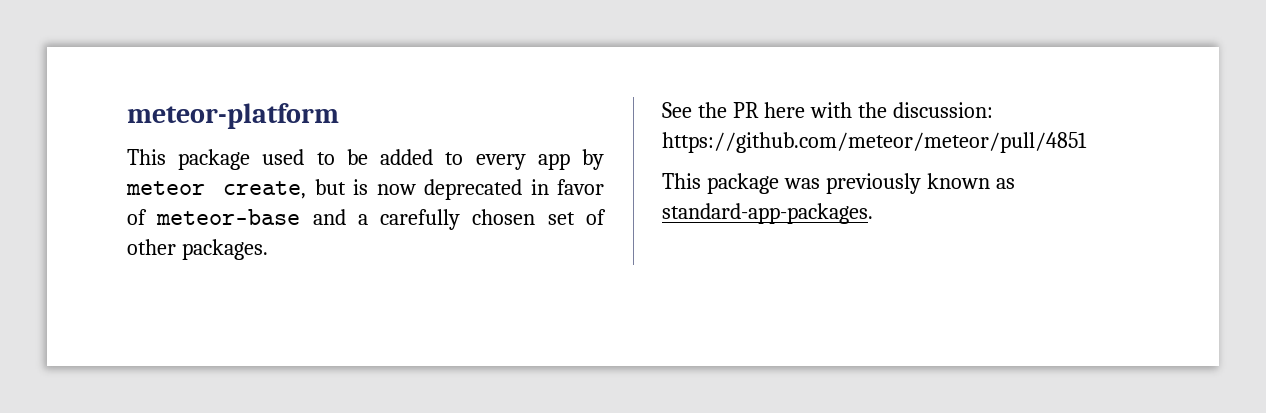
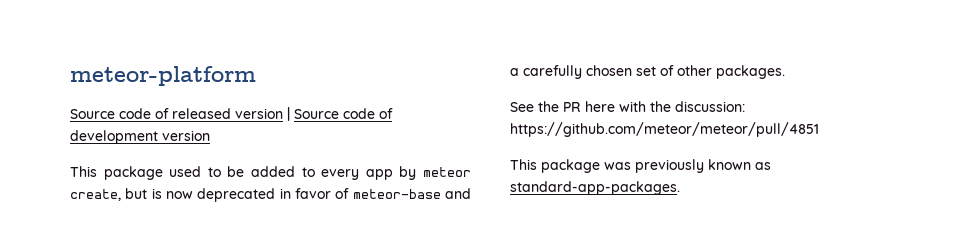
(339, 116) none -> [70,107,393,121] [70,130,210,144] // Source code of released version | Source code of development version

